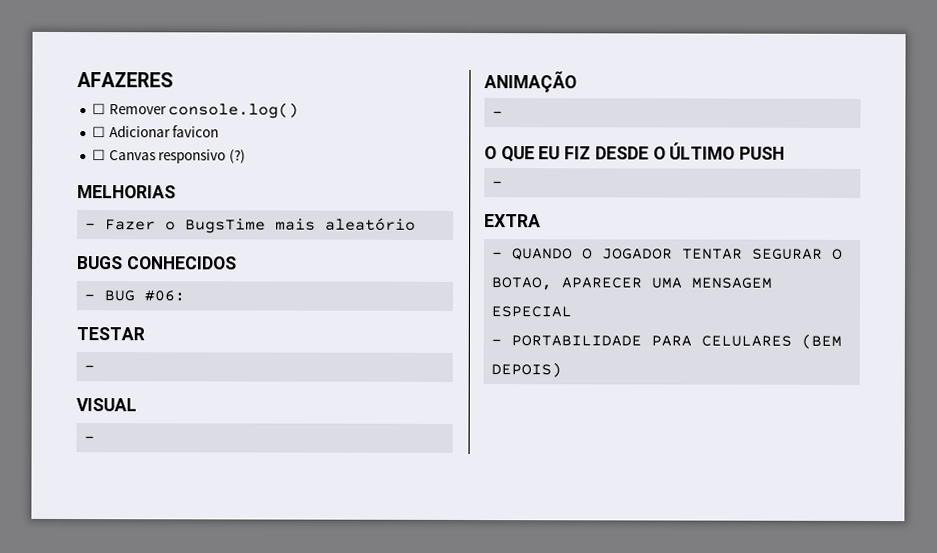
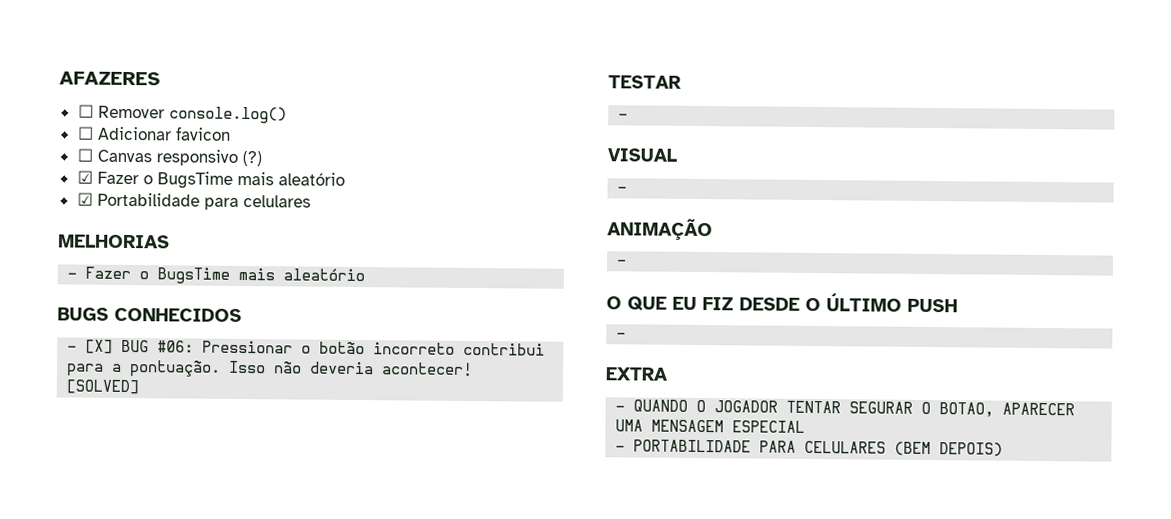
(246, 156) none -> [76,170,345,189] [76,192,311,210] // ☑ Fazer o BugsTime mais aleatório // ☑ Portabilidade para celulares
(96, 297) none -> [85,339,114,354] [X]
(186, 296) none -> [202,340,546,356] [66,360,474,377] [66,379,140,395] Pressionar o botão incorreto contribui para a pontuação. Isso não deveria acontecer! [SOLVED]

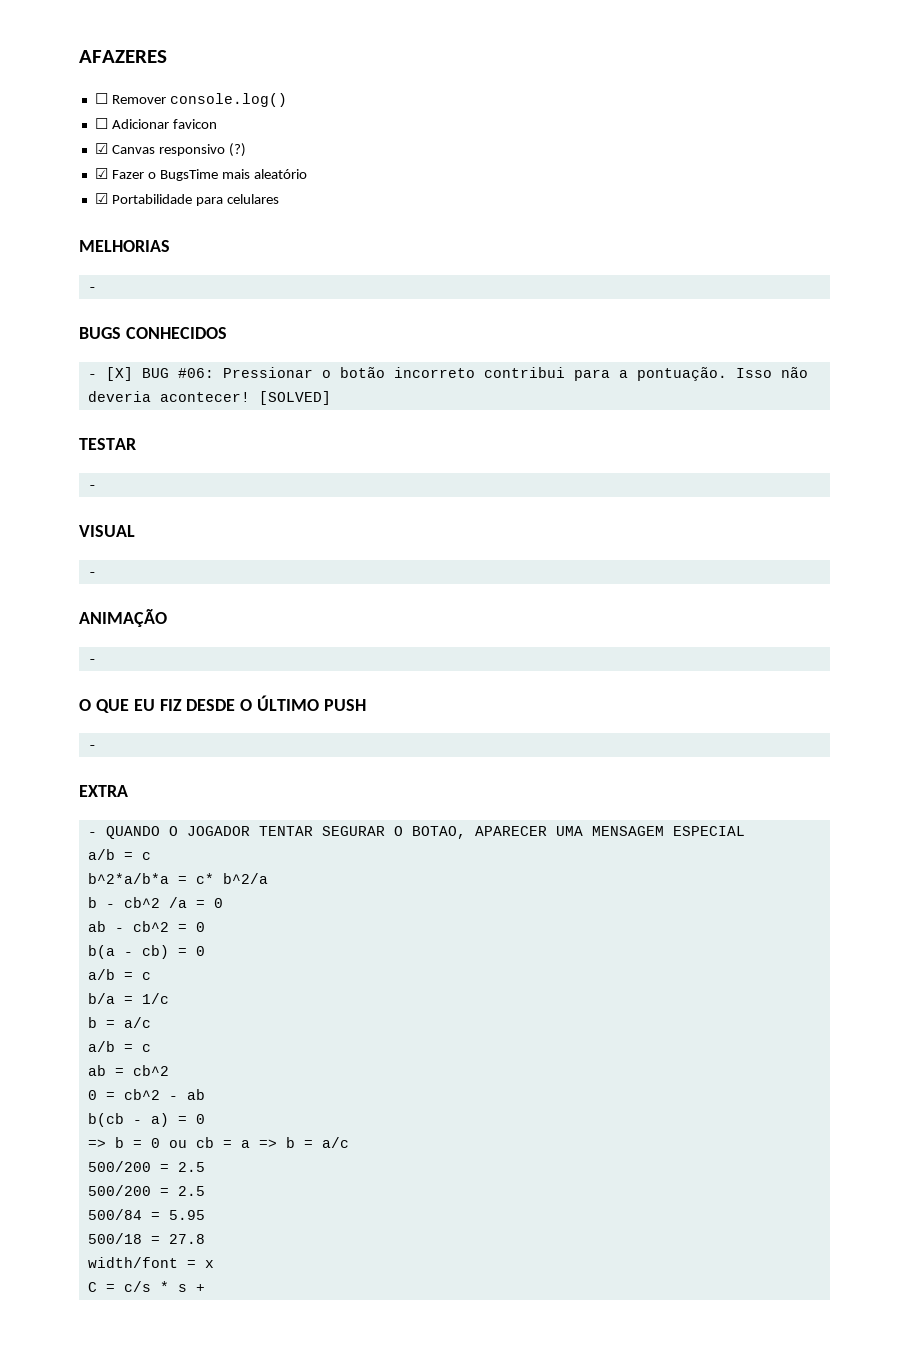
[76,148,93,162] ☐ -> [94,143,108,154] ☑
[85,266,366,284] Fazer o BugsTime mais aleatório -> (97, 289) none
[615,439,1004,457] - PORTABILIDADE PARA CELULARES (BEM DEPOIS) -> [87,849,151,860] [87,873,268,884] [87,897,223,908] [87,921,205,932] [87,945,205,959] [87,969,151,980] [87,993,169,1004] [87,1017,151,1028] [87,1041,151,1052] [87,1065,169,1076] [87,1089,205,1100] [87,1113,205,1127] [87,1137,349,1148] [87,1161,205,1172] [87,1185,205,1196] [87,1209,205,1220] [87,1233,205,1244] [87,1257,214,1268] [87,1281,205,1292] a/b = c // b^2*a/b*a = c* b^2/a // b - cb^2 /a = 0 // ab - cb^2 = 0 // b(a - cb) = 0 // a/b = c // b/a = 1/c // b = a/c // a/b = c // ab = cb^2 // 0 = cb^2 - ab // b(cb - a) = 0 // => b = 0 ou cb = a => b = a/c // 500/200 = 2.5 // 500/200 = 2.5 // 500/84 = 5.95 // 500/18 = 27.8 // width/font = x // C = c/s * s +

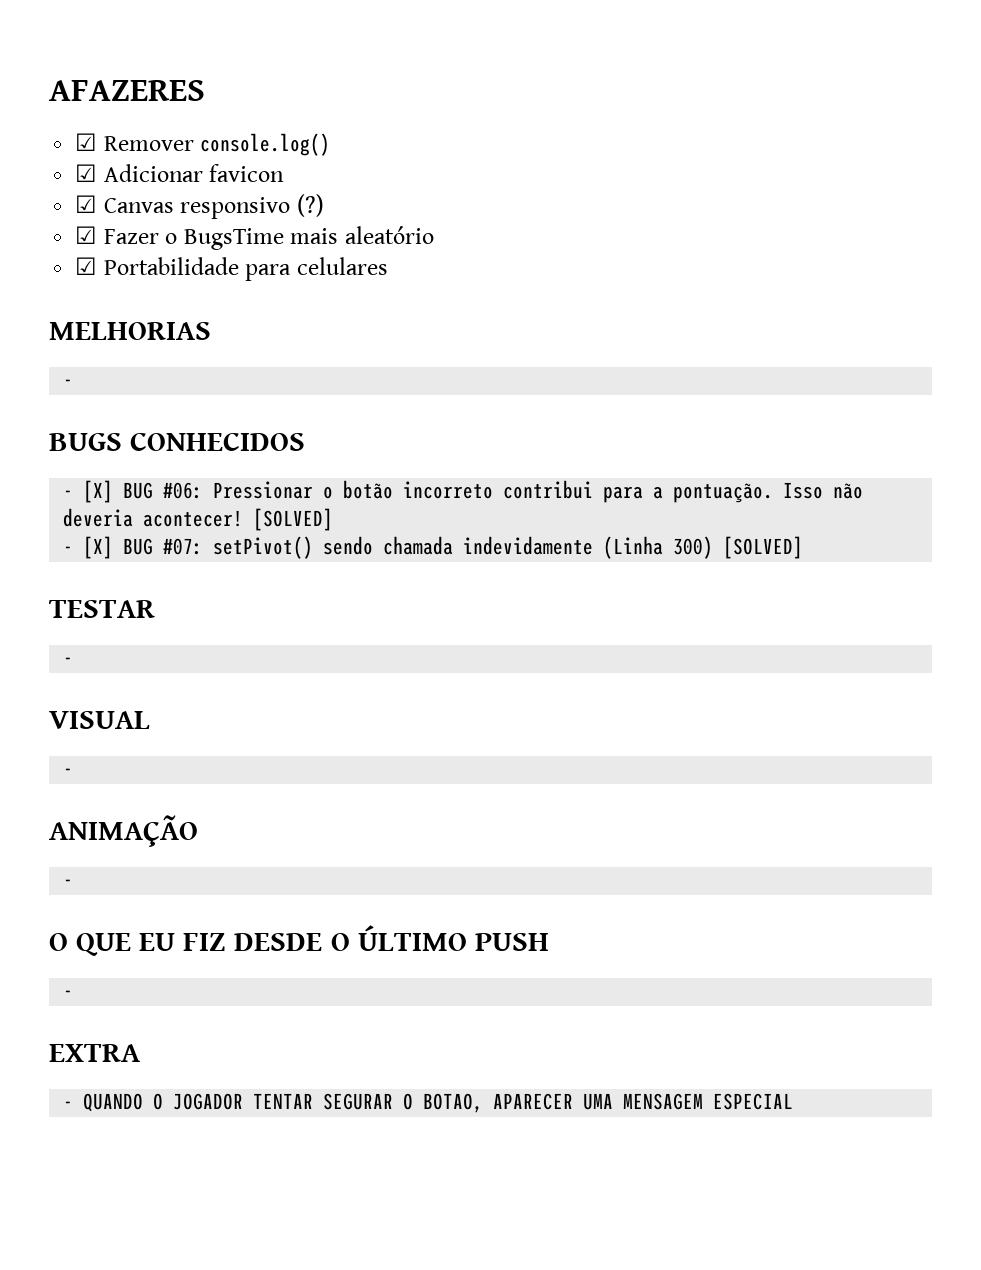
[94,93,108,104] ☐ -> [75,133,98,151] ☑
[94,118,108,129] ☐ -> [75,164,98,182] ☑
(331, 398) none -> [63,536,804,559] // - [X] BUG #07: setPivot() sendo chamada indevidamente (Linha 300) [SOLVED]
[87,849,151,860] [87,873,268,884] [87,897,223,908] [87,921,205,932] [87,945,205,959] [87,969,151,980] [87,993,169,1004] [87,1017,151,1028] [87,1041,151,1052] [87,1065,169,1076] [87,1089,205,1100] [87,1113,205,1127] [87,1137,349,1148] [87,1161,205,1172] [87,1185,205,1196] [87,1209,205,1220] [87,1233,205,1244] [87,1257,214,1268] [87,1281,205,1292] // a/b = c // b^2*a/b*a = c* b^2/a // b - cb^2 /a = 0 // ab - cb^2 = 0 // b(a - cb) = 0 // a/b = c // b/a = 1/c // b = a/c // a/b = c // ab = cb^2 // 0 = cb^2 - ab // b(cb - a) = 0 // => b = 0 ou cb = a => b = a/c // 500/200 = 2.5 // 500/200 = 2.5 // 500/84 = 5.95 // 500/18 = 27.8 // width/font = x // C = c/s * s + -> (794, 1101) none

